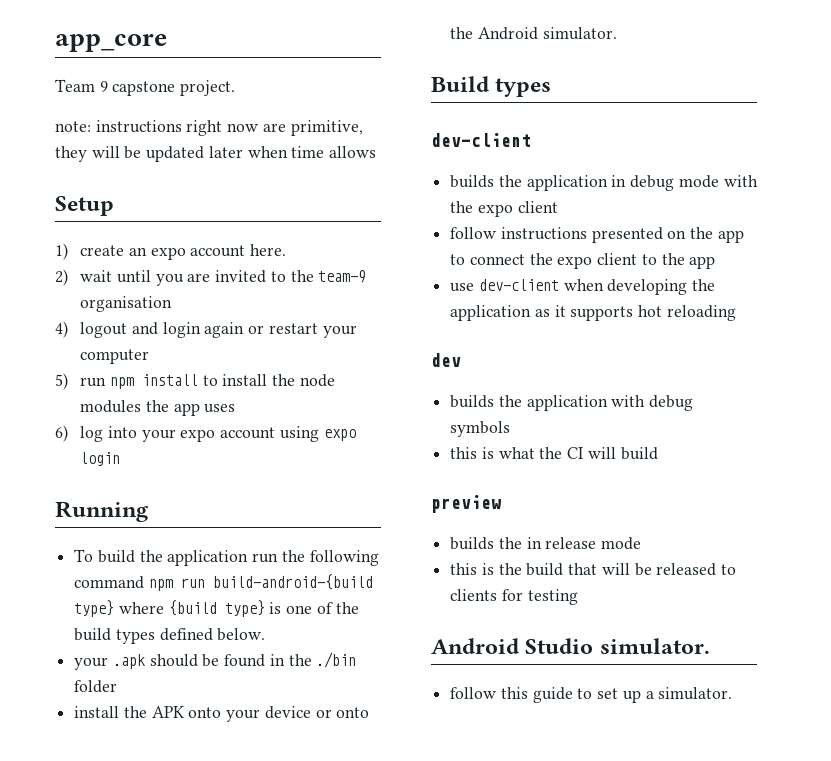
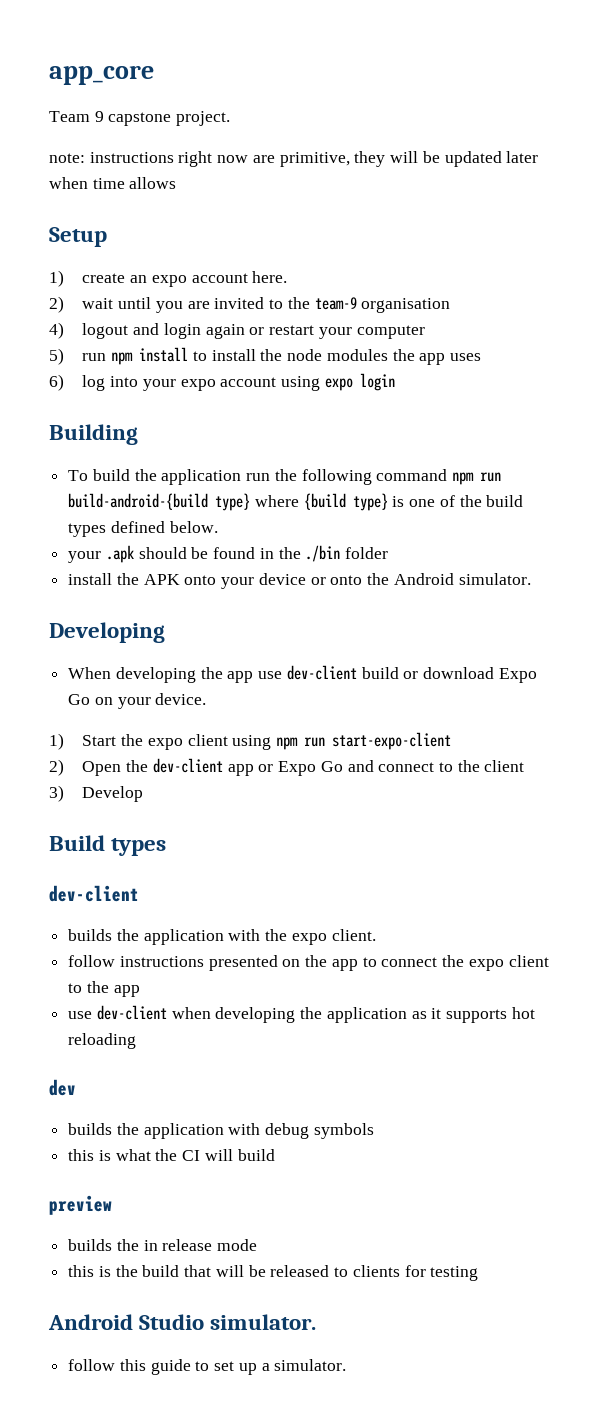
[55,501,148,522] Running -> [49,424,138,445] Building
(617, 33) none -> [49,622,165,643] [68,665,537,683] [68,693,207,709] [49,732,452,750] [49,758,525,776] [49,785,144,802] // Developing // When developing the app use dev-client build or download Expo Go on your device. // 1) Start the expo client using npm run start-expo-client // 2) Open the dev-client app or Expo Go and connect to the client // 3) Develop
[611,175,719,191] in debug mode -> (224, 937) none
[517,201,558,213] client -> [331,929,376,941] client.

